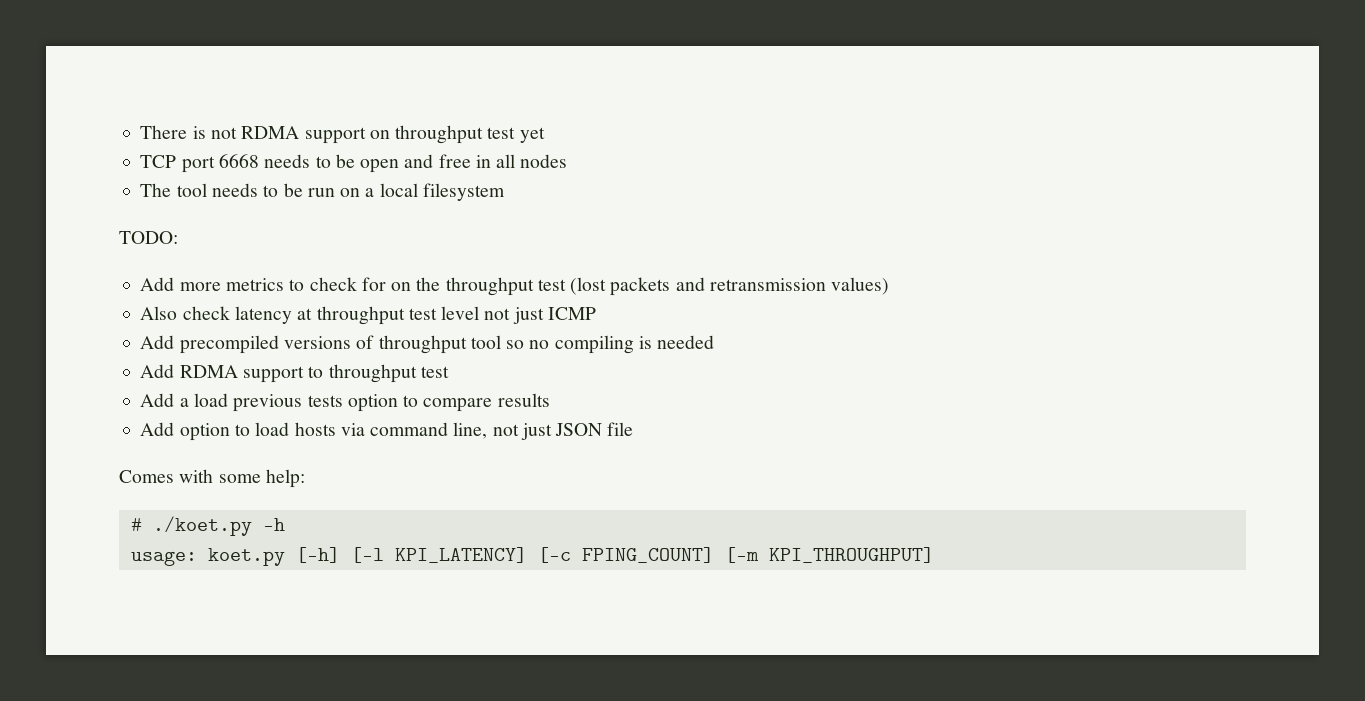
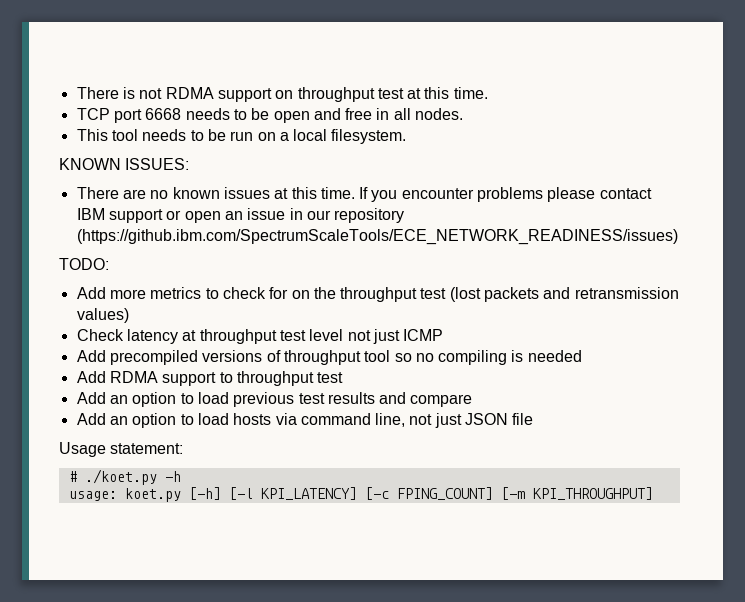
[519,127,545,143] yet -> [407,87,488,99] at this time.
[520,154,568,168] [140,183,172,197] nodes // The -> [415,108,464,120] [76,129,108,141] nodes. // This
[422,183,505,201] filesystem -> [331,129,407,144] [59,158,190,170] [76,187,652,202] [76,208,405,223] [76,229,678,245] filesystem. // KNOWN ISSUES: // There are no known issues at this time. If you encounter problems please contact IBM support or open an issue in our repository (https://github.ibm.com/SpectrumScaleTools/ECE_NETWORK_READINESS/issues)
[140,306,230,320] Also check -> [76,329,124,341] Check
[179,393,419,412] a load previous tests option to -> [109,392,407,407] an option to load previous test results and
[497,393,550,407] [140,422,175,436] results // Add -> [76,413,128,425] // Add an
[119,469,305,488] Comes with some help: -> [59,442,184,457] Usage statement:

